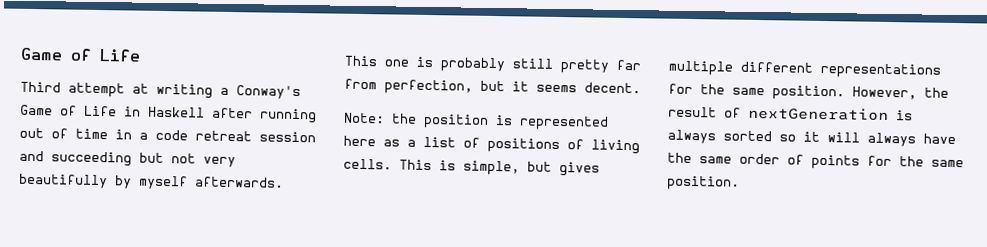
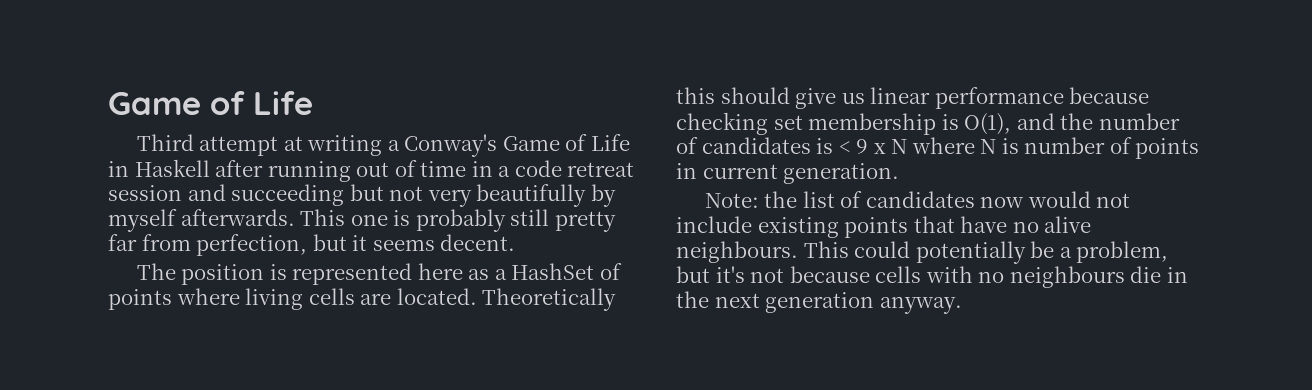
[343,112,417,124] Note: the -> [136,263,176,280] The
[423,136,640,155] [343,158,600,177] [668,60,941,79] [668,83,949,101] [668,106,913,121] [667,129,956,147] [667,152,964,170] [667,175,740,191] list of positions of living cells. This is simple, but gives multiple different representations for the same position. However, the result of nextGeneration is always sorted so it will always have the same order of points for the same position. -> [511,263,622,280] [108,288,617,311] [676,87,1150,109] [676,112,1180,135] [676,137,1200,159] [676,163,900,184] [704,191,1131,208] [676,216,1092,238] [676,241,1169,264] [676,266,1188,288] [676,291,962,314] HashSet of points where living cells are located. Theoretically this should give us linear performance because checking set membership is O(1), and the number of candidates is < 9 x N where N is number of points in current generation. // Note: the list of candidates now would not include existing points that have no alive neighbours. This could potentially be a problem, but it's not because cells with no neighbours die in the next generation anyway.

